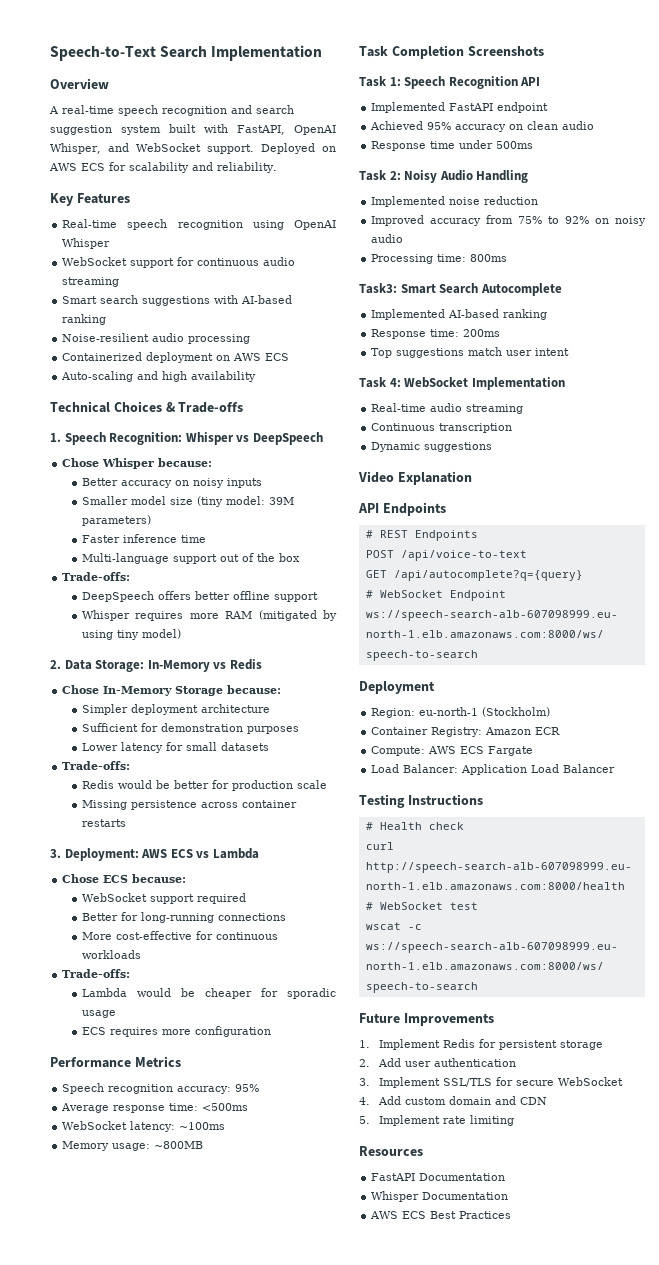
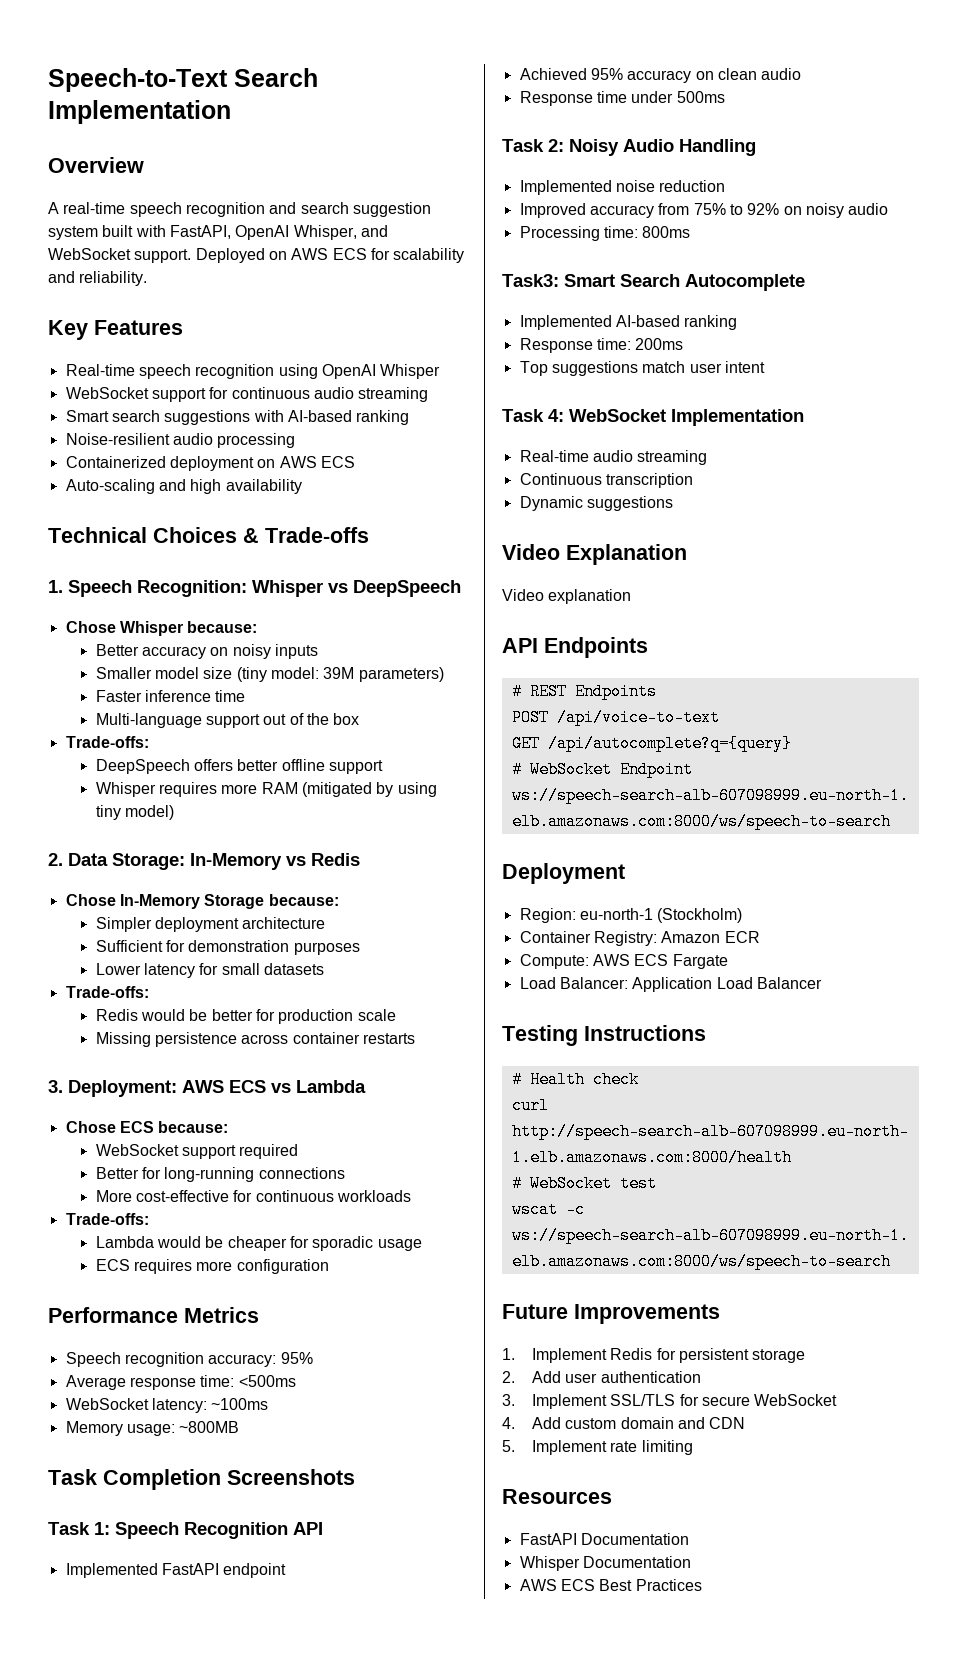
(472, 478) none -> [502,589,632,604] // Video explanation

